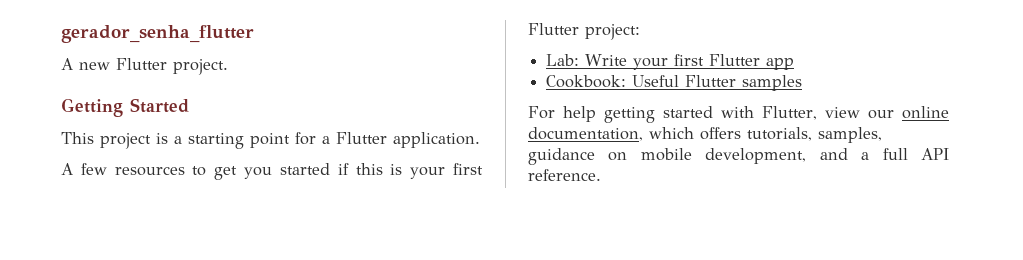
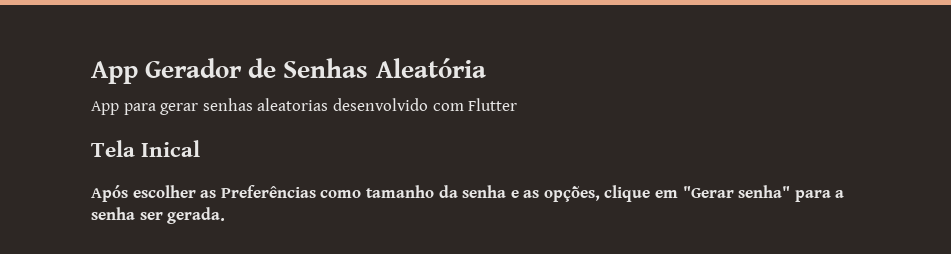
[61,25,254,43] [61,58,228,75] [61,98,189,117] [61,132,480,149] [61,163,483,180] [528,23,640,40] [546,54,795,70] [546,75,803,91] [528,106,949,123] [528,127,882,143] [528,148,949,165] [528,169,601,181] gerador_senha_flutter // A new Flutter project. // Getting Started // This project is a starting point for a Flutter application. // A few resources to get you started if this is your first Flutter project: // Lab: Write your first Flutter app // Cookbook: Useful Flutter samples // For help getting started with Flutter, view our online documentation, which offers tutorials, samples, guidance on mobile development, and a full API reference. -> [91,58,486,84] [91,98,518,115] [91,140,201,157] [91,185,845,202] [91,207,226,224] App Gerador de Senhas Aleatória // App para gerar senhas aleatorias desenvolvido com Flutter // Tela Inical // Após escolher as Preferências como tamanho da senha e as opções, clique em "Gerar senha" para a senha ser gerada.

